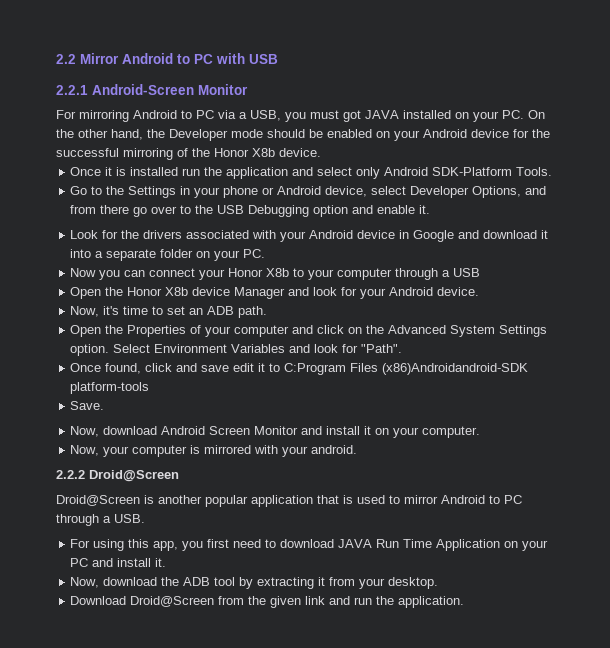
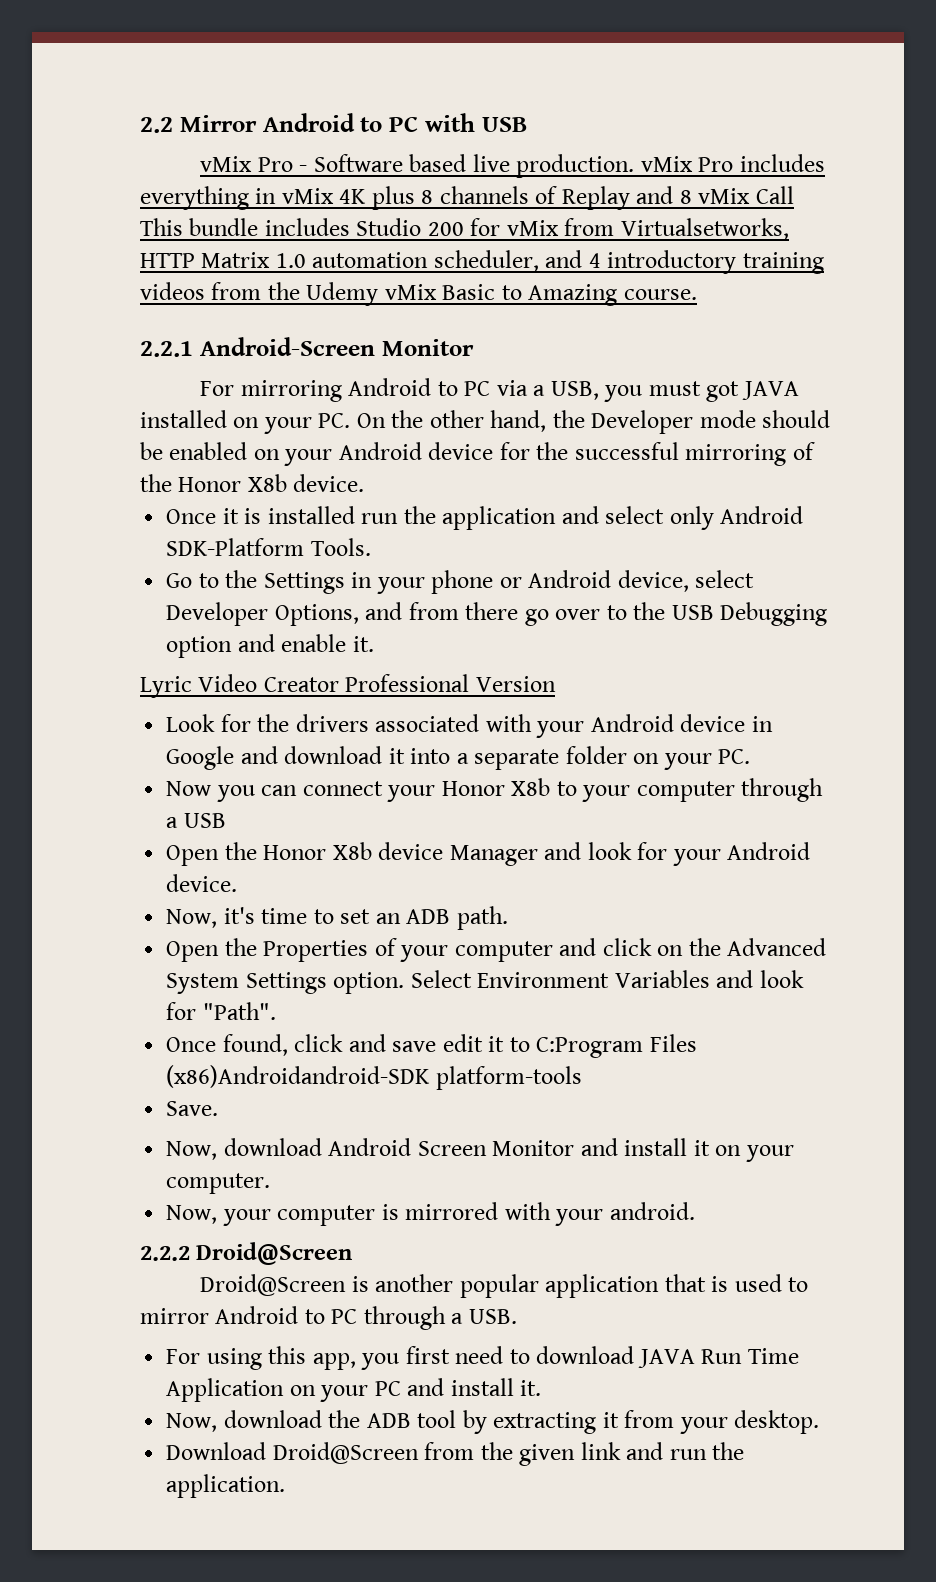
(278, 59) none -> [200,154,825,178] [140,186,794,210] [140,218,789,240] [140,250,824,274] [140,282,697,306] // vMix Pro - Software based live production. vMix Pro includes everything in vMix 4K plus 8 channels of Replay and 8 vMix Call This bundle includes Studio 200 for vMix from Virtualsetworks, HTTP Matrix 1.0 automation scheduler, and 4 introductory training videos from the Udemy vMix Basic to Amazing course.
(431, 209) none -> [140,674,556,698] // Lyric Video Creator Professional Version

